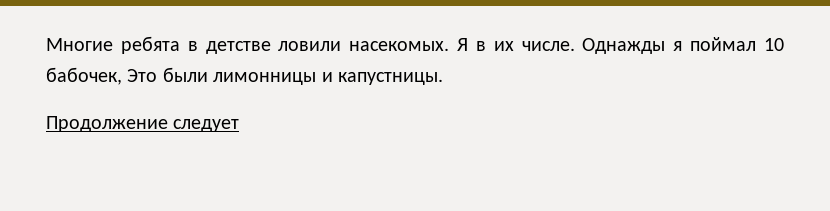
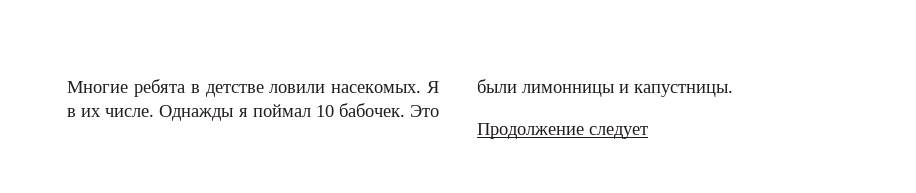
[46,67,122,85] бабочек, -> [338,103,405,117] бабочек.

